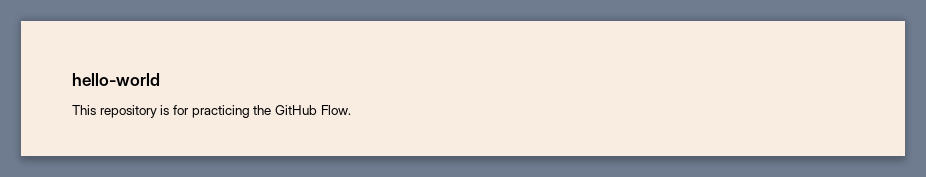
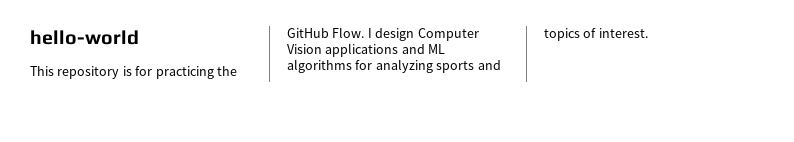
(351, 110) none -> [367,28,479,41] [287,43,446,57] [287,59,501,73] [544,28,648,41] I design Computer Vision applications and ML algorithms for analyzing sports and topics of interest.

